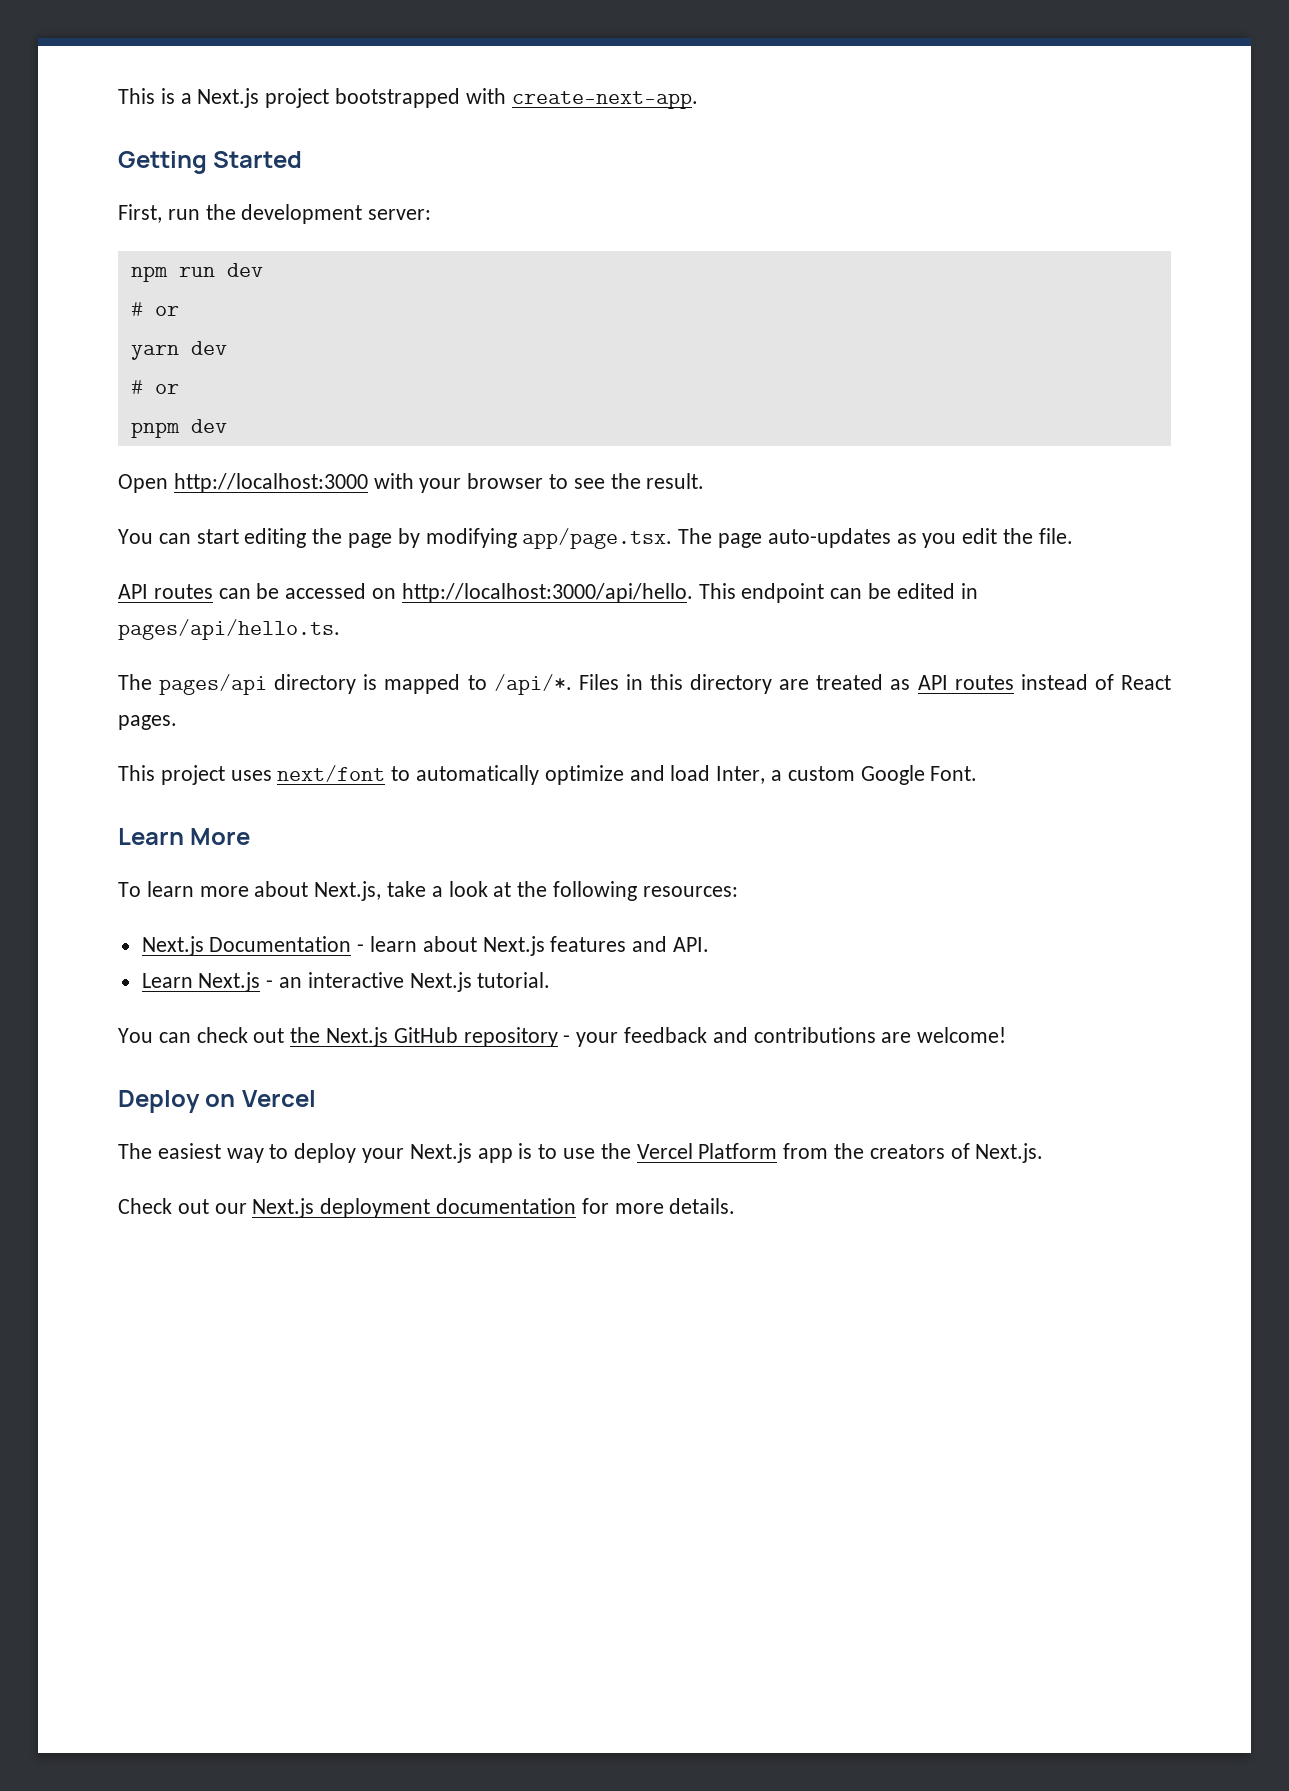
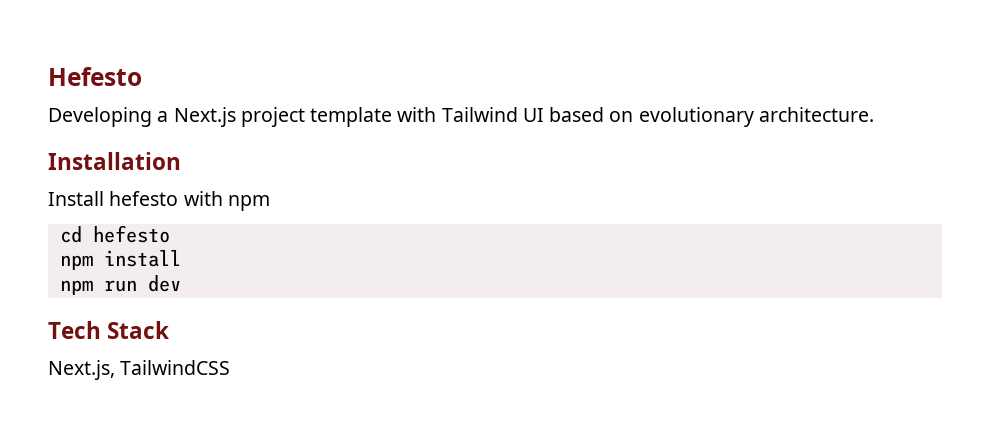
[118,88,175,104] This is -> [48,67,142,86] [48,107,152,127] Hefesto // Developing
[335,88,698,109] [118,151,303,174] [118,204,432,224] [130,263,263,282] [130,302,179,316] [130,341,227,360] [130,380,179,394] [130,419,227,438] [118,473,705,493] [118,528,1073,549] [118,583,978,603] [118,619,340,640] [118,674,1171,695] [118,715,177,730] [118,765,978,785] [118,828,251,845] [118,881,738,901] [141,936,710,956] [141,972,551,992] [118,1027,1007,1047] [118,1090,316,1113] [118,1143,1044,1163] [118,1198,736,1218] bootstrapped with create-next-app. // Getting Started // First, run the development server: // npm run dev // # or // yarn dev // # or // pnpm dev // Open http://localhost:3000 with your browser to see the result. // You can start editing the page by modifying app/page.tsx. The page auto-updates as you edit the file. // API routes can be accessed on http://localhost:3000/api/hello. This endpoint can be edited in pages/api/hello.ts. // The pages/api directory is mapped to /api/*. Files in this directory are treated as API routes instead of React pages. // This project uses next/font to automatically optimize and load Inter, a custom Google Font. // Learn More // To learn more about Next.js, take a look at the following resources: // Next.js Documentation - learn about Next.js features and API. // Learn Next.js - an interactive Next.js tutorial. // You can check out the Next.js GitHub repository - your feedback and contributions are welcome! // Deploy on Vercel // The easiest way to deploy your Next.js app is to use the Vercel Platform from the creators of Next.js. // Check out our Next.js deployment documentation for more details. -> [310,107,874,127] [48,152,181,170] [48,191,270,211] [59,225,170,243] [59,250,181,270] [59,275,181,295] [48,321,170,339] [48,360,231,380] template with Tailwind UI based on evolutionary architecture. // Installation // Install hefesto with npm // cd hefesto // npm install // npm run dev // Tech Stack // Next.js, TailwindCSS

